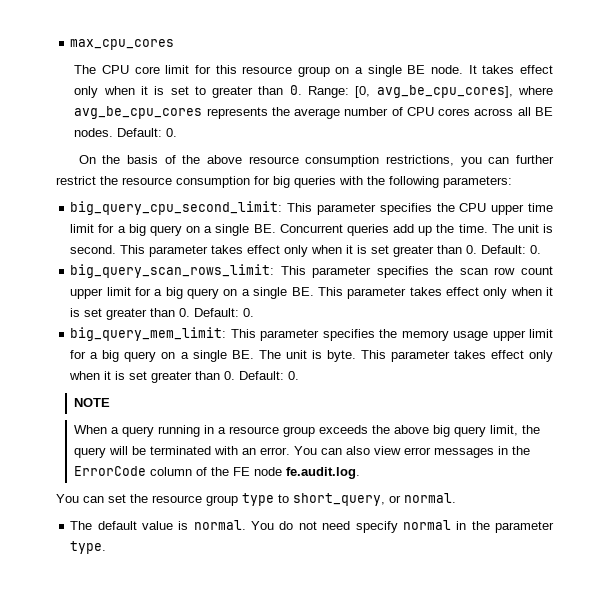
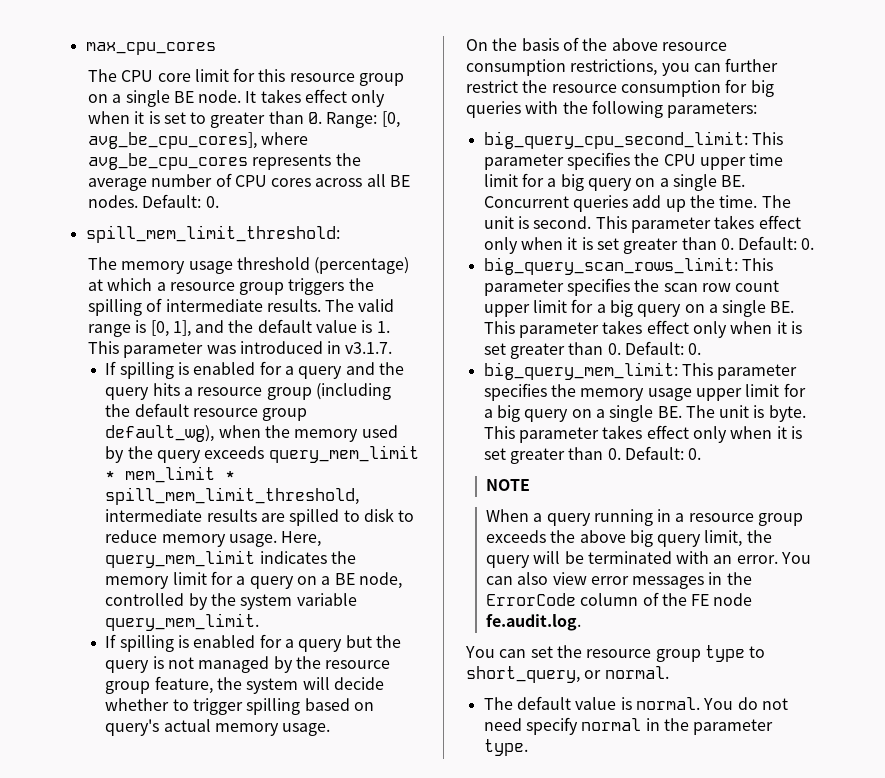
(178, 132) none -> [85,225,340,243] [87,257,410,274] [87,278,374,295] [87,298,395,316] [87,319,390,337] [87,341,393,358] [105,361,405,379] [105,383,392,400] [105,403,308,421] [105,425,398,442] [105,445,419,463] [105,466,236,483] [105,487,360,505] [105,508,415,526] [105,530,322,547] [105,550,357,568] [105,571,403,589] [105,593,357,610] [105,613,260,631] [105,634,402,652] [105,656,391,673] [105,676,385,694] [105,698,375,715] [105,719,331,736] // spill_mem_limit_threshold: // The memory usage threshold (percentage) at which a resource group triggers the spilling of intermediate results. The valid range is [0, 1], and the default value is 1. This parameter was introduced in v3.1.7. // If spilling is enabled for a query and the query hits a resource group (including the default resource group default_wg), when the memory used by the query exceeds query_mem_limit * mem_limit * spill_mem_limit_threshold, intermediate results are spilled to disk to reduce memory usage. Here, query_mem_limit indicates the memory limit for a query on a BE node, controlled by the system variable query_mem_limit. // If spilling is enabled for a query but the query is not managed by the resource group feature, the system will decide whether to trigger spilling based on query's actual memory usage.

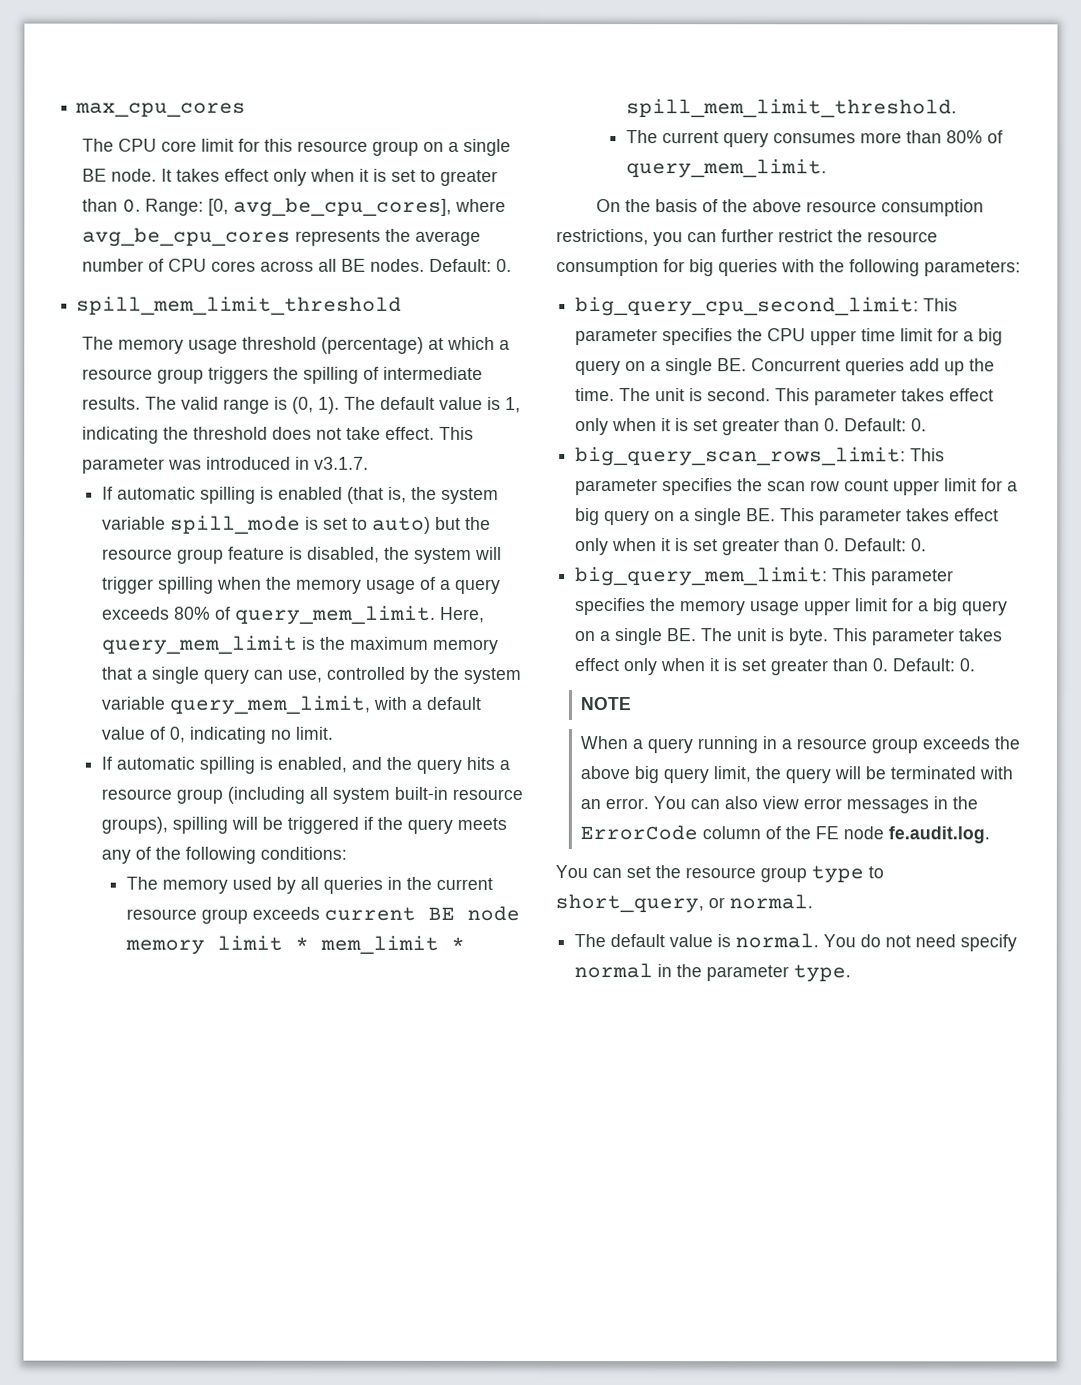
[85,225,340,243] spill_mem_limit_threshold: -> [76,296,403,315] spill_mem_limit_threshold
[150,319,390,337] [0, 1], and the default value is 1. -> [292,396,522,414] [82,426,436,444] (0, 1). The default value is 1, indicating the threshold does not take effect.
[119,361,343,379] spilling is enabled for a query -> [116,486,499,504] [101,515,491,534] [101,546,502,564] [101,576,501,594] [101,605,485,625] [101,635,499,655] [101,666,522,684] [100,695,481,715] [100,726,333,744] [100,756,347,774] automatic spilling is enabled (that is, the system variable spill_mode is set to auto) but the resource group feature is disabled, the system will trigger spilling when the memory usage of a query exceeds 80% of query_mem_limit. Here, query_mem_limit is the maximum memory that a single query can use, controlled by the system variable query_mem_limit, with a default value of 0, indicating no limit. // If automatic spilling is enabled,
[105,403,308,421] [105,425,398,442] [105,445,419,463] [105,466,236,483] [105,487,360,505] [105,508,415,526] [105,530,322,547] [105,550,357,568] [105,571,403,589] [105,593,357,610] [105,613,260,631] [105,634,402,652] [105,656,391,673] [105,676,385,694] [105,698,375,715] [105,719,331,736] the default resource group default_wg), when the memory used by the query exceeds query_mem_limit * mem_limit * spill_mem_limit_threshold, intermediate results are spilled to disk to reduce memory usage. Here, query_mem_limit indicates the memory limit for a query on a BE node, controlled by the system variable query_mem_limit. // If spilling is enabled for a query but the query is not managed by the resource group feature, the system will decide whether to trigger spilling based on query's actual memory usage. -> [308,786,523,804] [100,816,507,834] [100,846,347,864] [126,876,494,894] [126,905,521,924] [125,935,466,955] [626,99,958,118] [626,130,1004,148] [626,159,828,179] all system built-in resource groups), spilling will be triggered if the query meets any of the following conditions: // The memory used by all queries in the current resource group exceeds current BE node memory limit * mem_limit * spill_mem_limit_threshold. // The current query consumes more than 80% of query_mem_limit.

